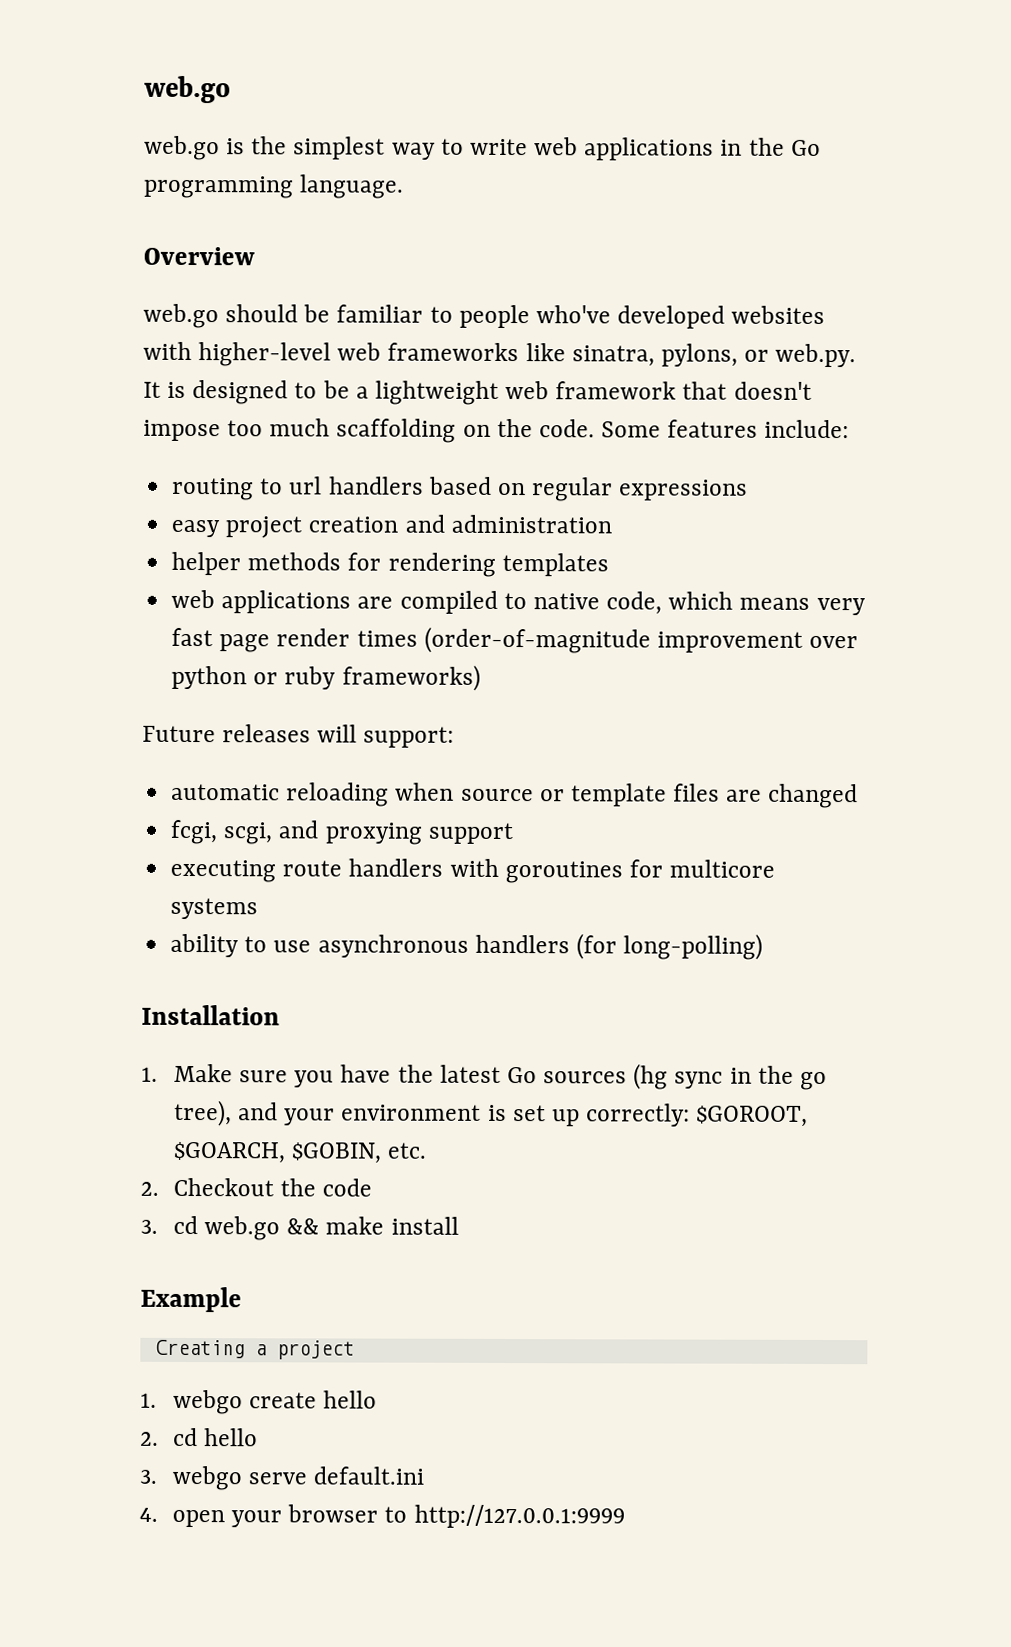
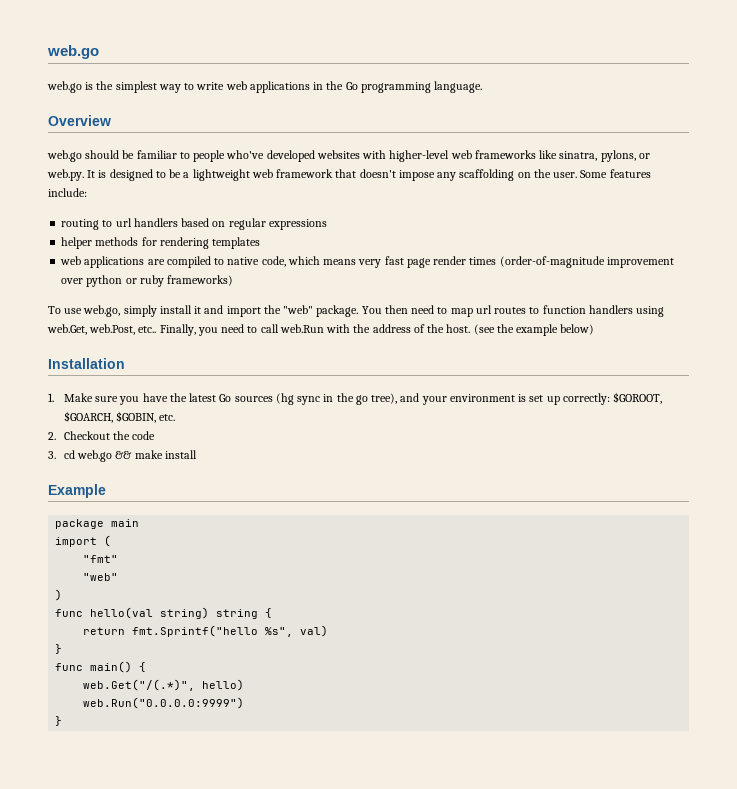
[227,418,331,437] too much -> [437,172,457,181] any
[538,419,595,438] code. -> [553,172,578,178] user.
[171,514,612,539] // easy project creation and administration -> (327, 224) none
[142,724,455,748] [171,782,859,809] [170,819,514,845] [170,858,776,884] [170,897,259,920] [170,933,764,960] Future releases will support: // automatic reloading when source or template files are changed // fcgi, scgi, and proxying support // executing route handlers with goroutines for multicore systems // ability to use asynchronous handlers (for long-polling) -> [48,305,665,317] [47,324,595,336] To use web.go, simply install it and import the "web" package. You then need to map url routes to function handlers using web.Get, web.Post, etc.. Finally, you need to call web.Run with the address of the host. (see the example below)
[155,1339,355,1360] [140,1389,378,1415] [140,1427,259,1447] [139,1465,425,1491] [139,1504,625,1529] Creating a project // 1. webgo create hello // 2. cd hello // 3. webgo serve default.ini // 4. open your browser to http://127.0.0.1:9999 -> [55,519,140,529] [55,535,112,547] [83,555,119,563] [83,573,119,581] [55,589,63,601] [55,607,273,619] [83,625,329,637] [55,644,63,654] [55,661,147,673] [83,679,245,691] [83,697,245,709] [55,716,63,726] package main // import ( // "fmt" // "web" // ) // func hello(val string) string { // return fmt.Sprintf("hello %s", val) // } // func main() { // web.Get("/(.*)", hello) // web.Run("0.0.0.0:9999") // }

